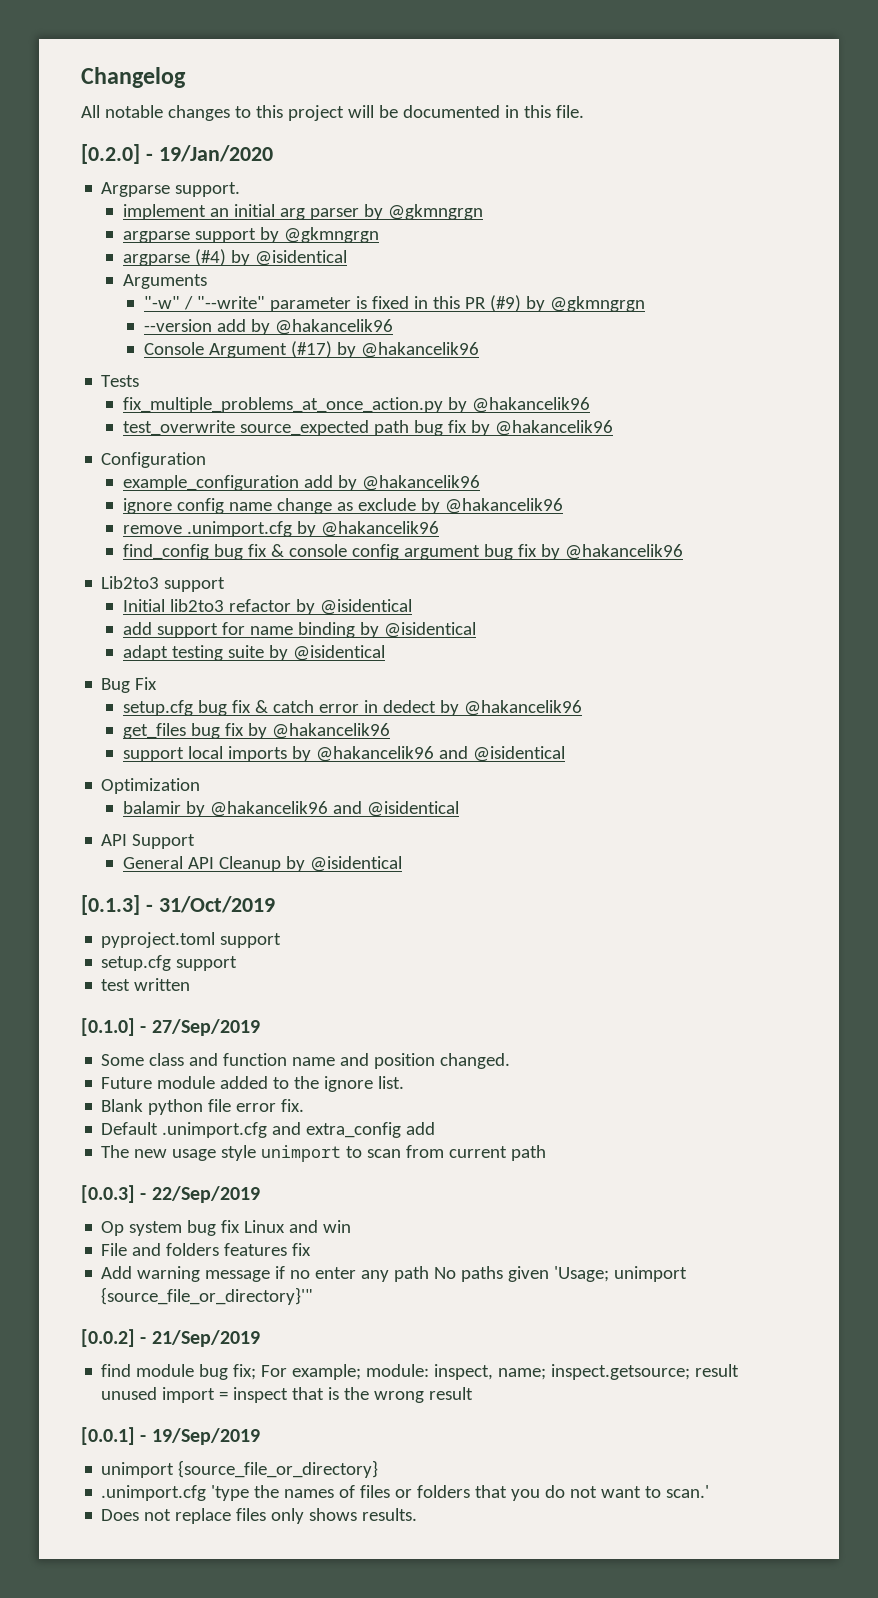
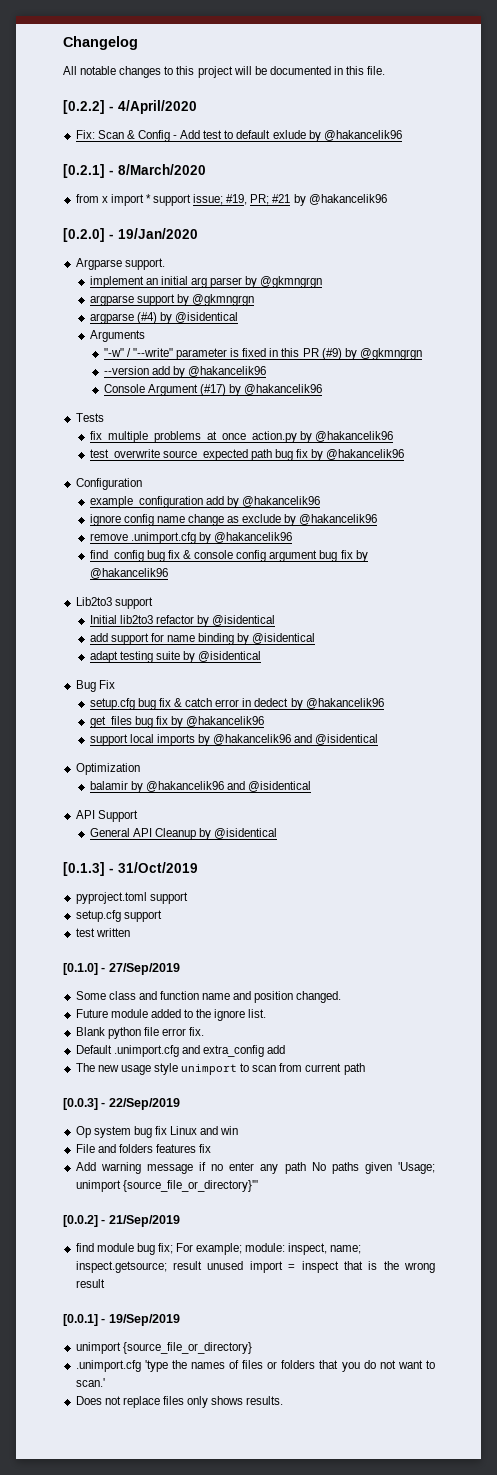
(584, 111) none -> [63,100,197,114] [75,130,402,142] [63,164,206,178] [75,194,387,206] // [0.2.2] - 4/April/2020 // Fix: Scan & Config - Add test to default exlude by @hakancelik96 // [0.2.1] - 8/March/2020 // from x import * support issue; #19, PR; #21 by @hakancelik96

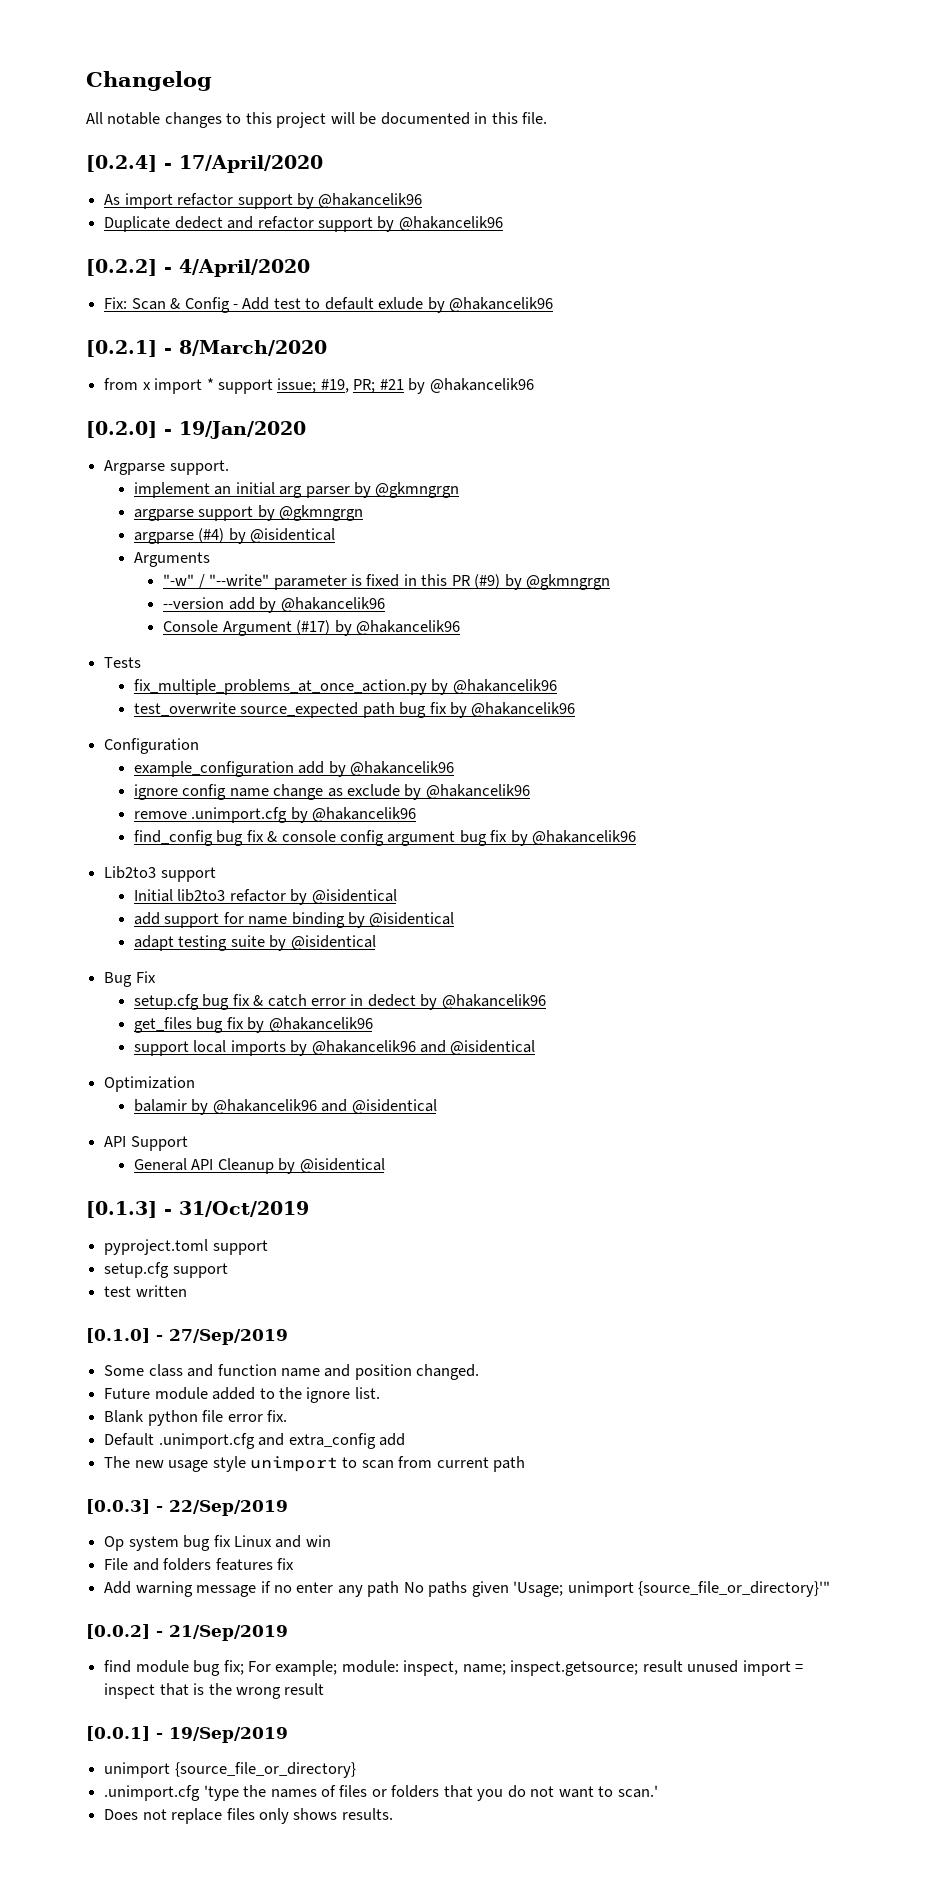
(386, 70) none -> [86,155,323,173] [104,193,423,209] [104,216,503,232] // [0.2.4] - 17/April/2020 // As import refactor support by @hakancelik96 // Duplicate dedect and refactor support by @hakancelik96

